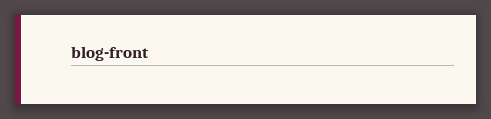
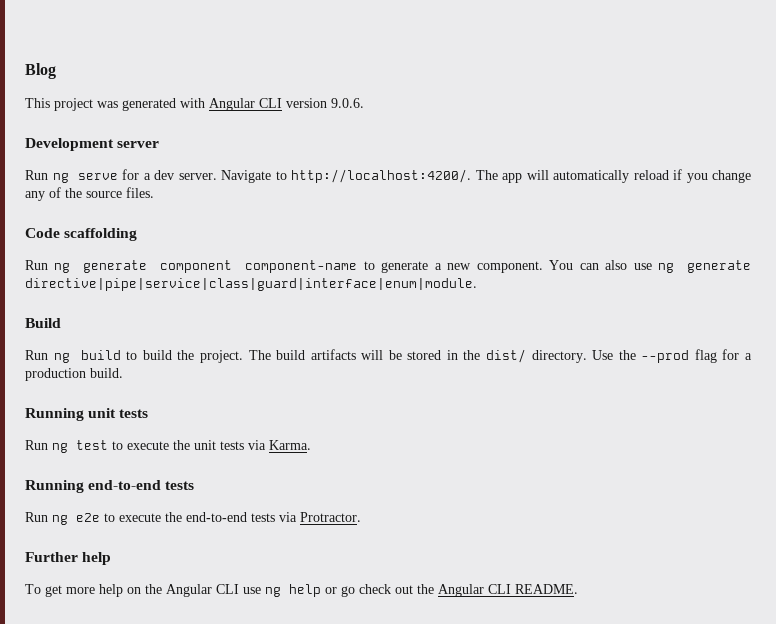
[71,46,149,61] blog-front -> [25,63,56,79] [25,98,364,111] [25,138,160,151] [25,169,751,183] [25,187,154,201] [25,228,138,241] [25,260,752,273] [25,278,477,291] [25,318,61,328] [25,349,753,363] [25,368,123,381] [25,408,149,421] [25,440,311,453] [25,480,195,493] [25,512,361,525] [25,552,112,565] [25,584,578,597] Blog // This project was generated with Angular CLI version 9.0.6. // Development server // Run ng serve for a dev server. Navigate to http://localhost:4200/. The app will automatically reload if you change any of the source files. // Code scaffolding // Run ng generate component component-name to generate a new component. You can also use ng generate directive|pipe|service|class|guard|interface|enum|module. // Build // Run ng build to build the project. The build artifacts will be stored in the dist/ directory. Use the --prod flag for a production build. // Running unit tests // Run ng test to execute the unit tests via Karma. // Running end-to-end tests // Run ng e2e to execute the end-to-end tests via Protractor. // Further help // To get more help on the Angular CLI use ng help or go check out the Angular CLI README.

